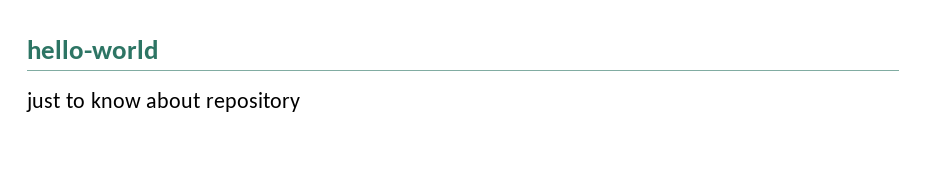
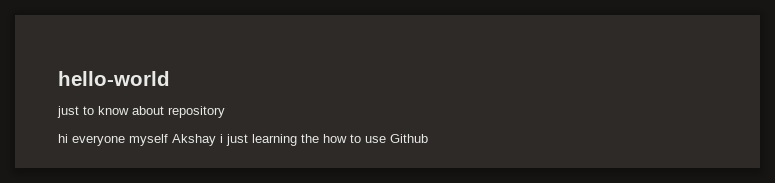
(301, 102) none -> [58,134,428,146] // hi everyone myself Akshay i just learning the how to use Github

